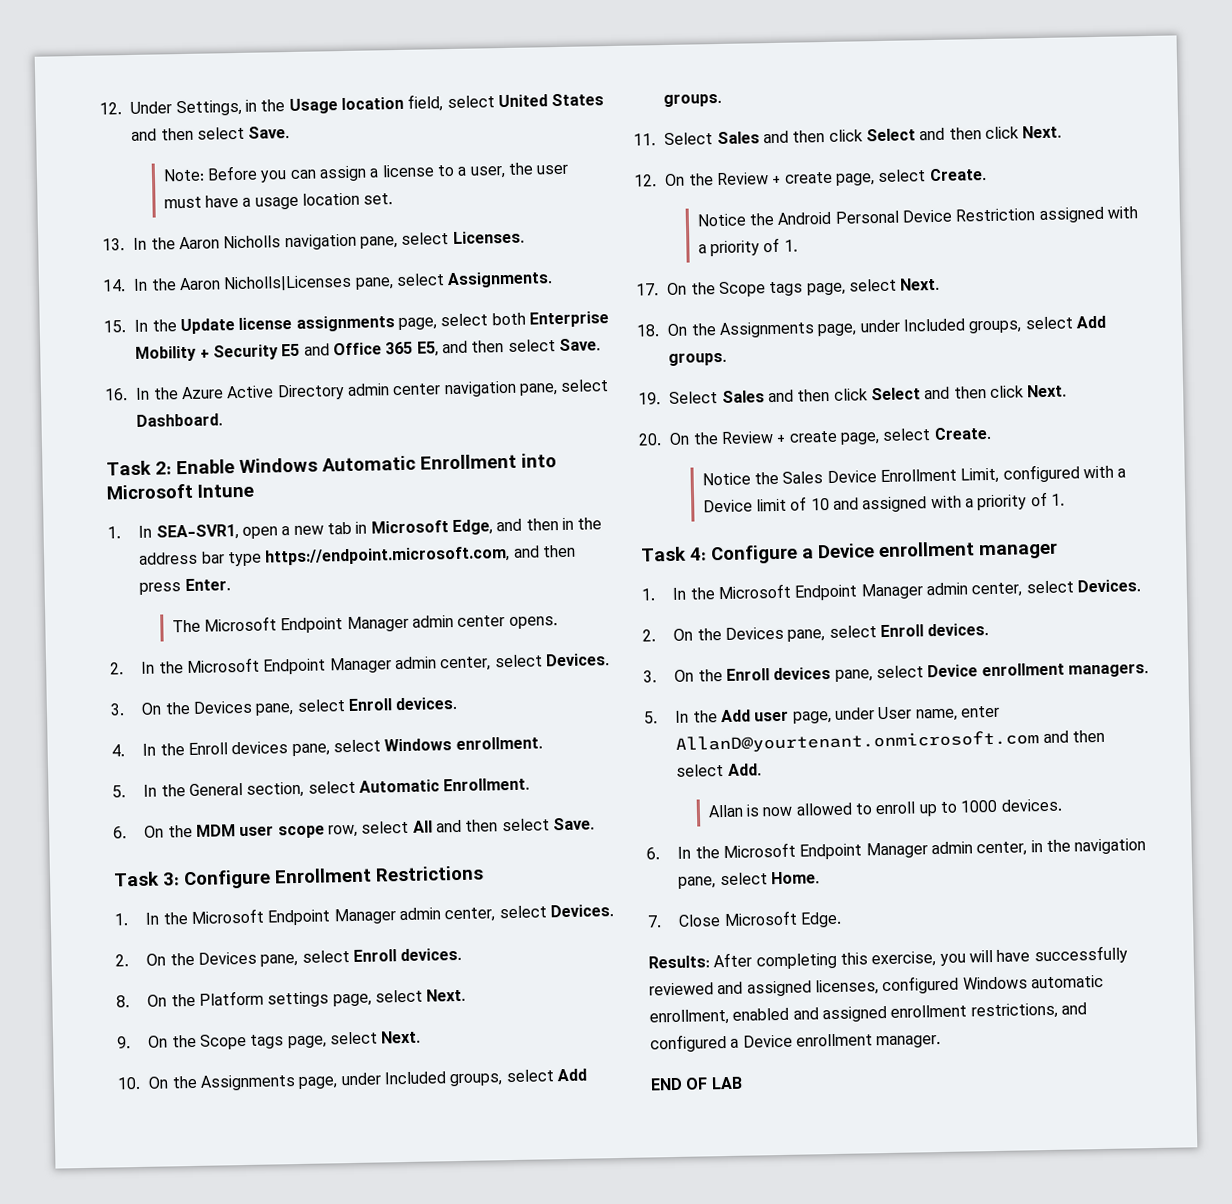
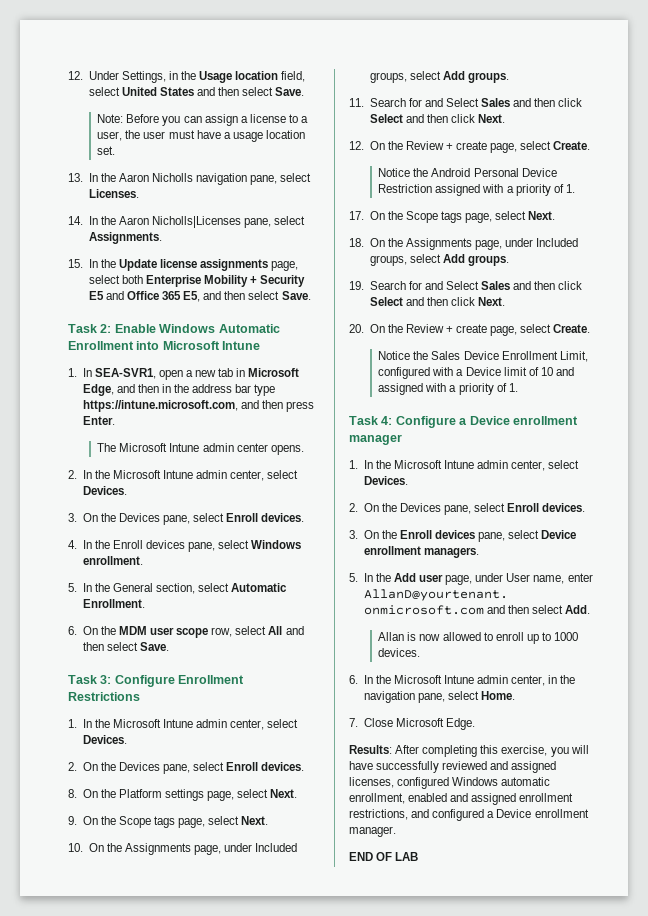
[104,379,610,401] [136,413,224,427] // 16. In the Azure Active Directory admin center navigation pane, select Dashboard. -> (311, 295) none
[264,545,511,566] https://endpoint.microsoft.com, -> [82,400,238,412] https://intune.microsoft.com,
[280,615,409,634] Endpoint Manager -> [169,443,200,452] Intune
[263,657,392,675] Endpoint Manager -> [163,470,194,479] Intune
[267,908,396,926] Endpoint Manager -> [163,719,194,728] Intune
(656, 139) none -> [369,98,443,107] Search for and
(661, 398) none -> [369,281,443,290] Search for and
[794,583,923,601] Endpoint Manager -> [444,460,475,469] Intune
[799,842,928,860] Endpoint Manager -> [444,675,475,684] Intune

